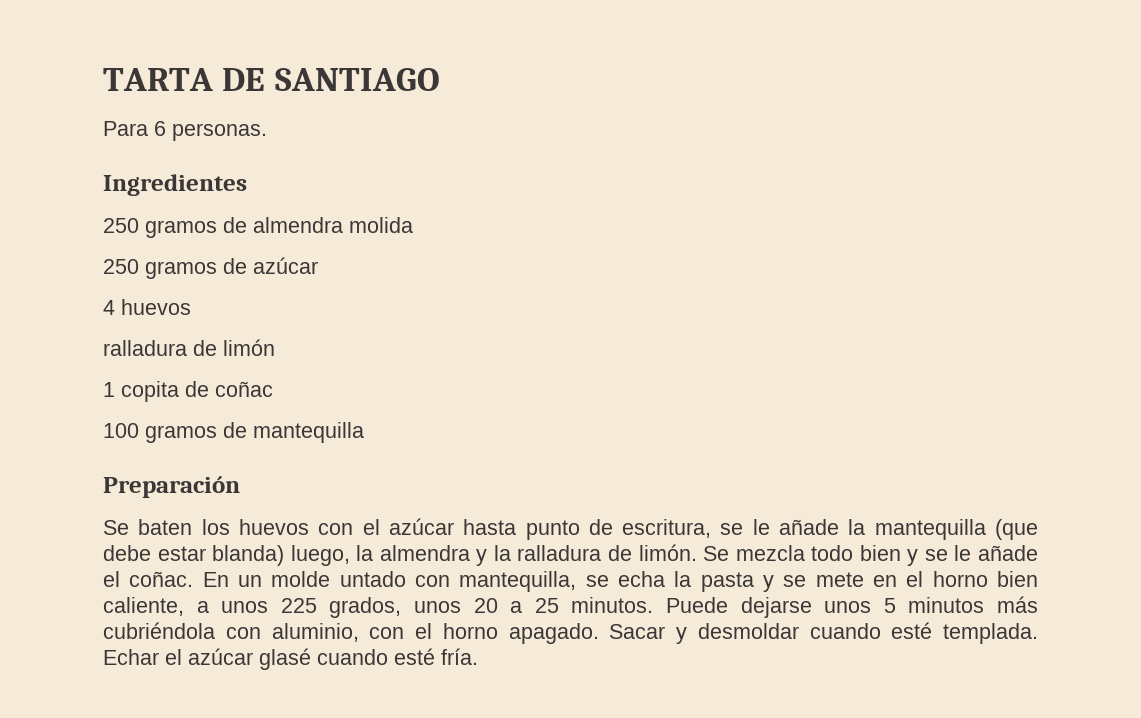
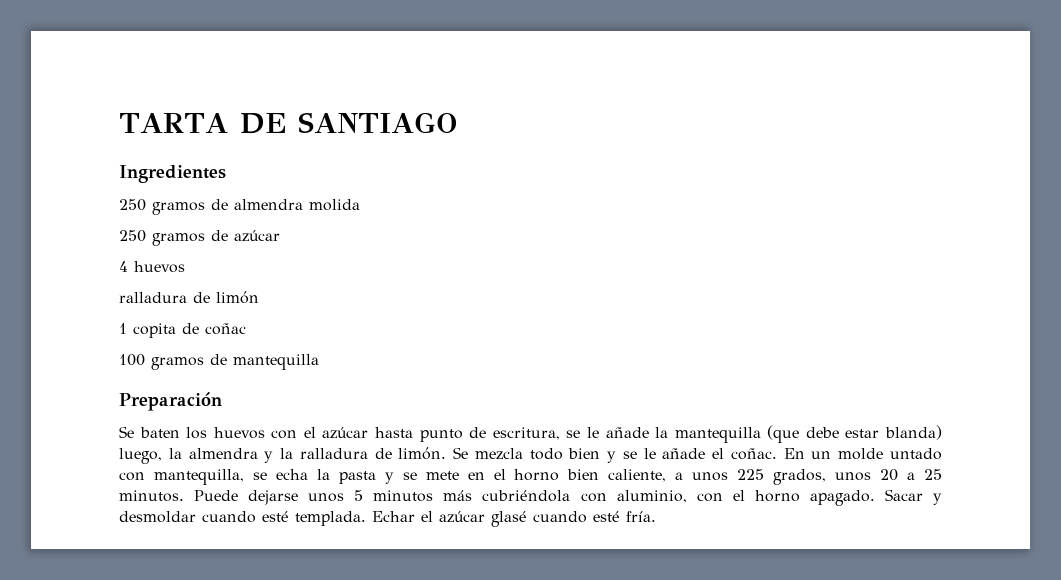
[103,121,267,141] // Para 6 personas. -> (458, 122) none

